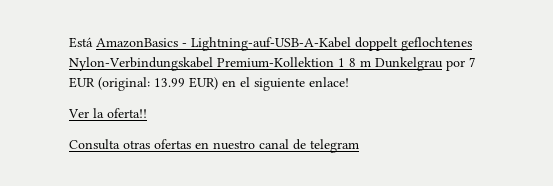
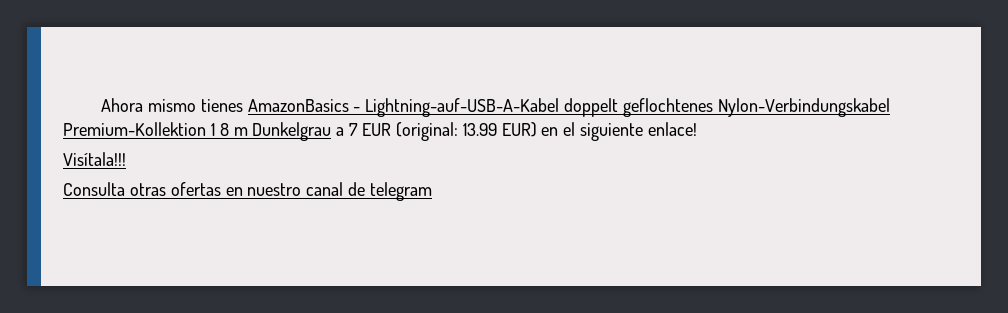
[69,37,93,48] Está -> [100,98,243,112] Ahora mismo tienes
[446,60,465,71] por -> [336,127,345,136] a
[68,108,147,118] Ver la oferta!! -> [63,152,126,166] Visítala!!!

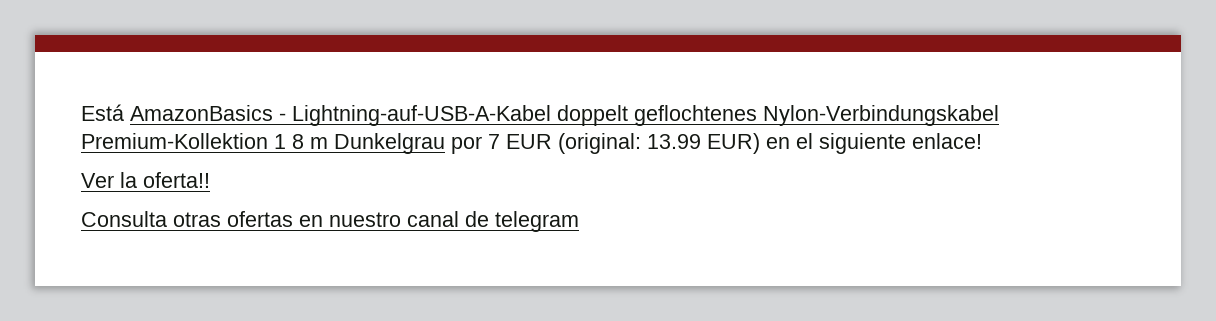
[100,98,243,112] Ahora mismo tienes -> [81,104,124,121] Está
[336,127,345,136] a -> [451,136,482,154] por
[63,152,126,166] Visítala!!! -> [81,172,210,188] Ver la oferta!!

